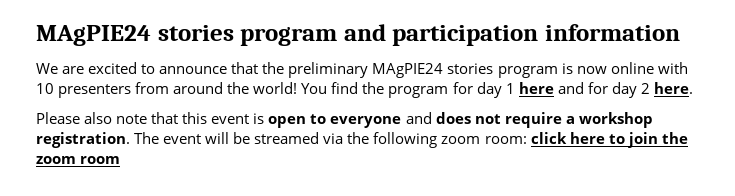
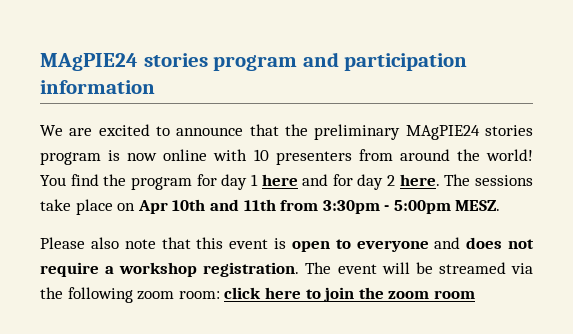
(693, 88) none -> [444,174,534,186] [40,199,501,215] The sessions take place on Apr 10th and 11th from 3:30pm - 5:00pm MESZ.

